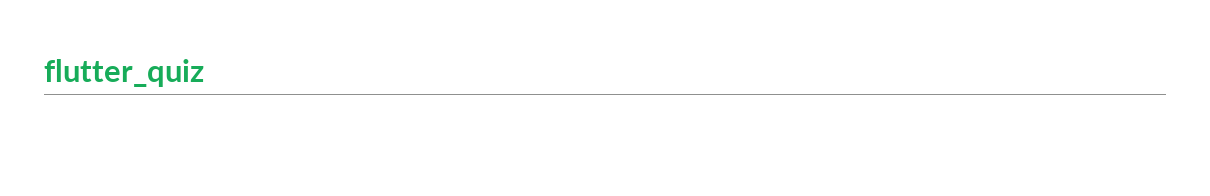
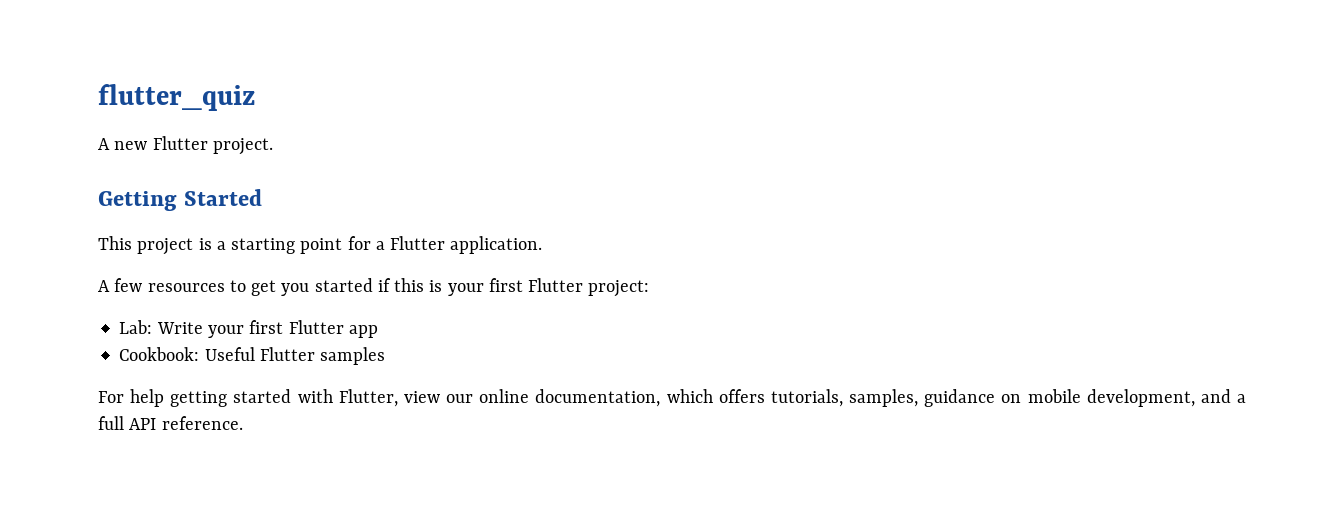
(204, 73) none -> [98,136,273,155] [98,189,263,211] [98,236,543,255] [98,278,650,297] [119,320,378,338] [119,347,386,365] [98,389,1246,407] [98,416,243,430] // A new Flutter project. // Getting Started // This project is a starting point for a Flutter application. // A few resources to get you started if this is your first Flutter project: // Lab: Write your first Flutter app // Cookbook: Useful Flutter samples // For help getting started with Flutter, view our online documentation, which offers tutorials, samples, guidance on mobile development, and a full API reference.

